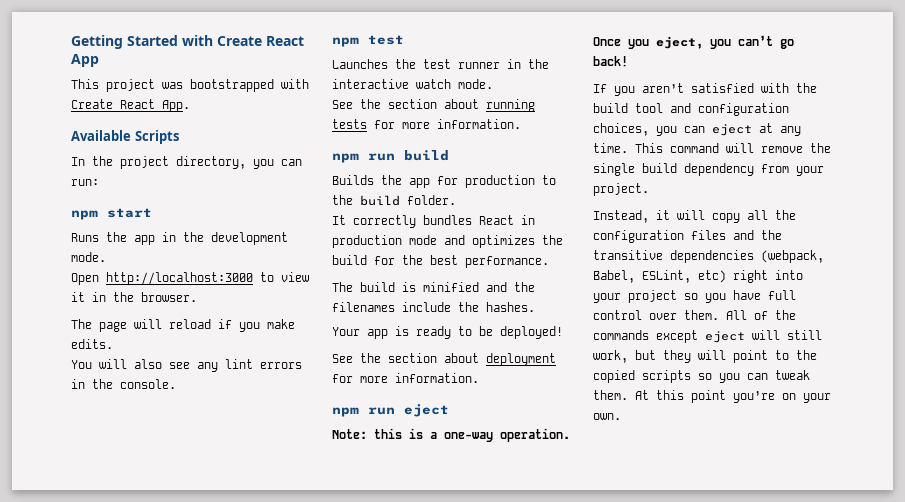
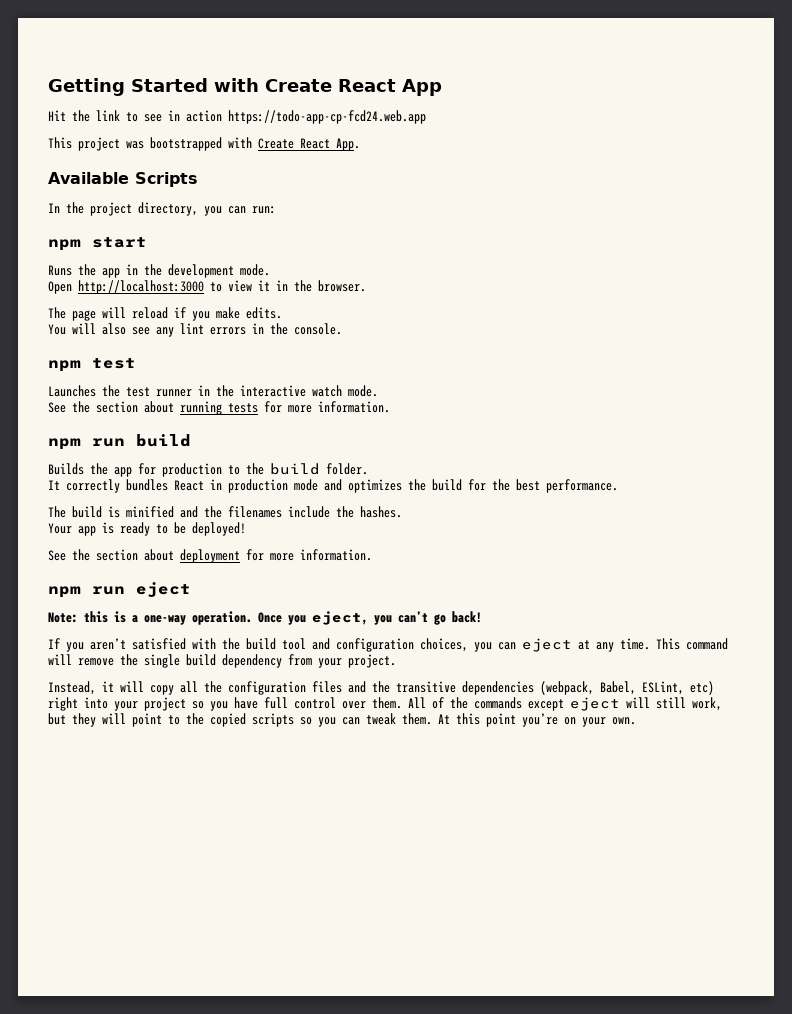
(99, 60) none -> [48,110,426,124] // Hit the link to see in action https://todo-app-cp-fcd24.web.app

